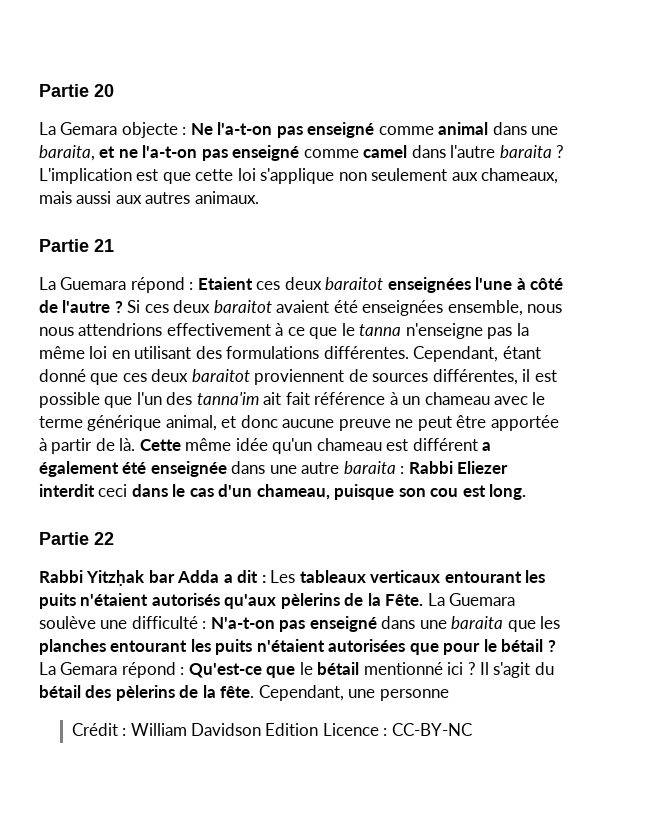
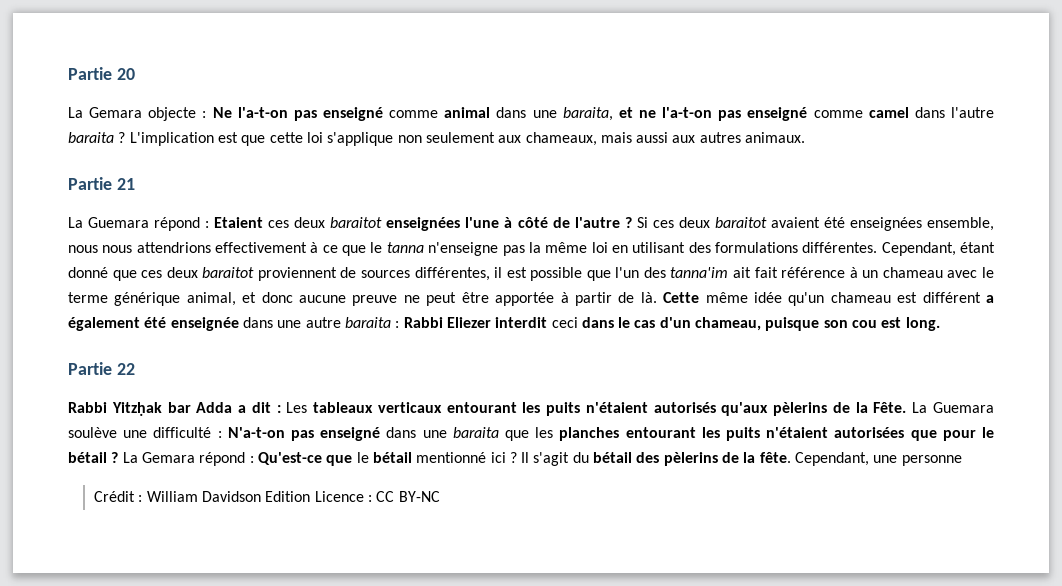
[391,723,472,736] CC-BY-NC -> [376,491,440,502] CC BY-NC

